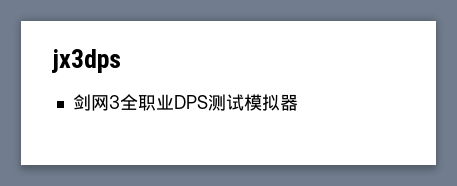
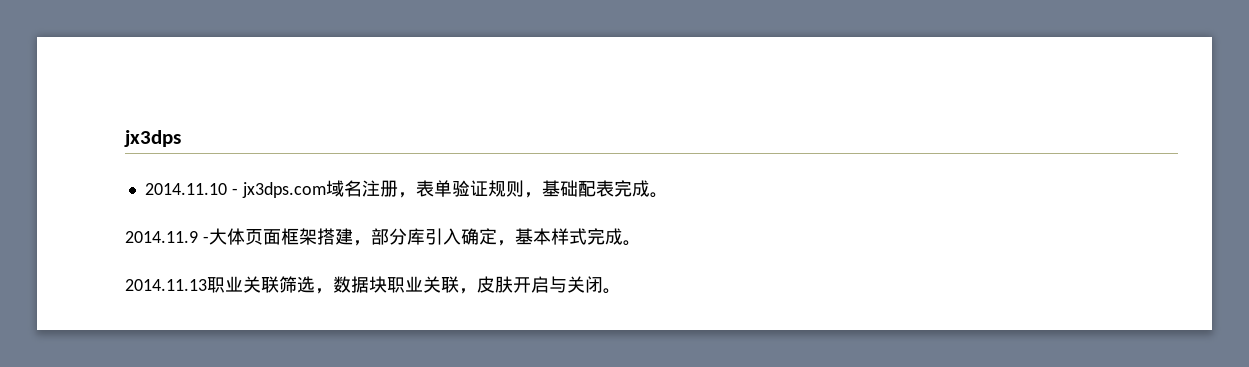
[72,94,298,111] 剑网3全职业DPS测试模拟器 -> [144,180,668,198] [125,228,641,246] [125,276,621,294] 2014.11.10 - jx3dps.com域名注册，表单验证规则，基础配表完成。 // 2014.11.9 -大体页面框架搭建，部分库引入确定，基本样式完成。 // 2014.11.13职业关联筛选，数据块职业关联，皮肤开启与关闭。

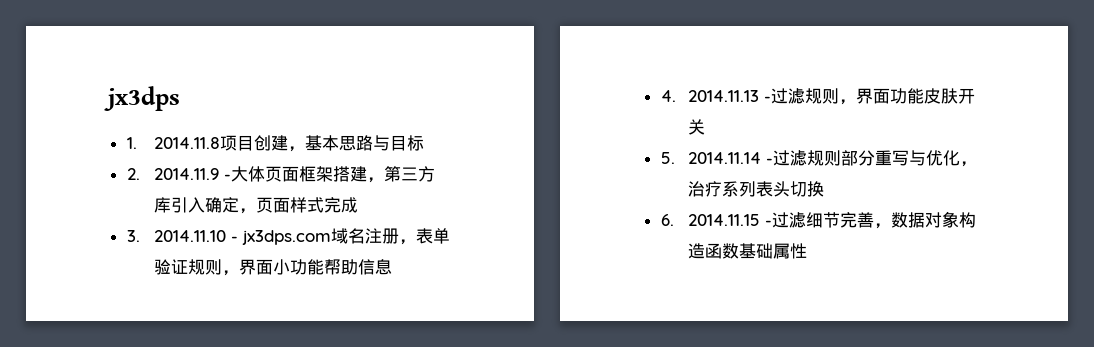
(181, 138) none -> [126,135,425,152] [126,166,436,183] [154,197,359,214] [126,230,140,242] 1. 2014.11.8项目创建，基本思路与目标 // 2. 2014.11.9 -大体页面框架搭建，第三方库引入确定，页面样式完成 // 3.
[541,180,668,198] [125,228,641,246] [125,276,621,294] 基础配表完成。 // 2014.11.9 -大体页面框架搭建，部分库引入确定，基本样式完成。 // 2014.11.13职业关联筛选，数据块职业关联，皮肤开启与关闭。 -> [239,259,393,275] [660,88,976,105] [688,119,706,135] [660,150,978,167] [688,181,825,197] [660,211,977,229] [688,243,808,259] 界面小功能帮助信息 // 4. 2014.11.13 -过滤规则，界面功能皮肤开关 // 5. 2014.11.14 -过滤规则部分重写与优化，治疗系列表头切换 // 6. 2014.11.15 -过滤细节完善，数据对象构造函数基础属性

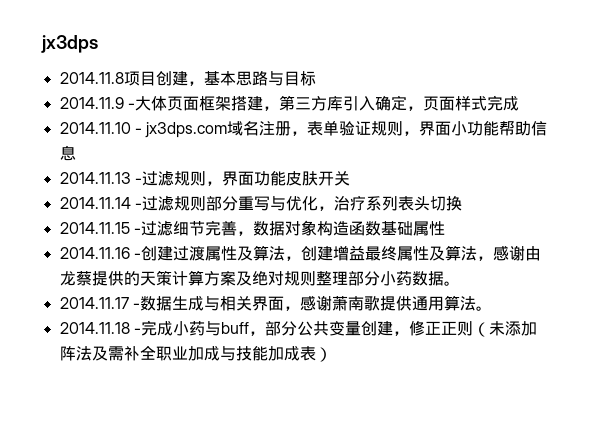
[126,137,137,149] 1. -> (98, 44) none
[126,168,140,180] 2. -> (316, 78) none
[126,230,140,242] 3. -> (519, 103) none
[660,90,676,102] 4. -> (76, 153) none
[660,152,675,164] 5. -> (350, 178) none
[660,214,674,226] 6. -> (462, 203) none
(808, 251) none -> [59,245,541,261] [59,270,460,286] [59,295,492,311] [59,320,537,337] [59,345,332,362] // 2014.11.16 -创建过渡属性及算法，创建增益最终属性及算法，感谢由龙蔡提供的天策计算方案及绝对规则整理部分小药数据。 // 2014.11.17 -数据生成与相关界面，感谢萧南歌提供通用算法。 // 2014.11.18 -完成小药与buff，部分公共变量创建，修正正则（未添加阵法及需补全职业加成与技能加成表）

